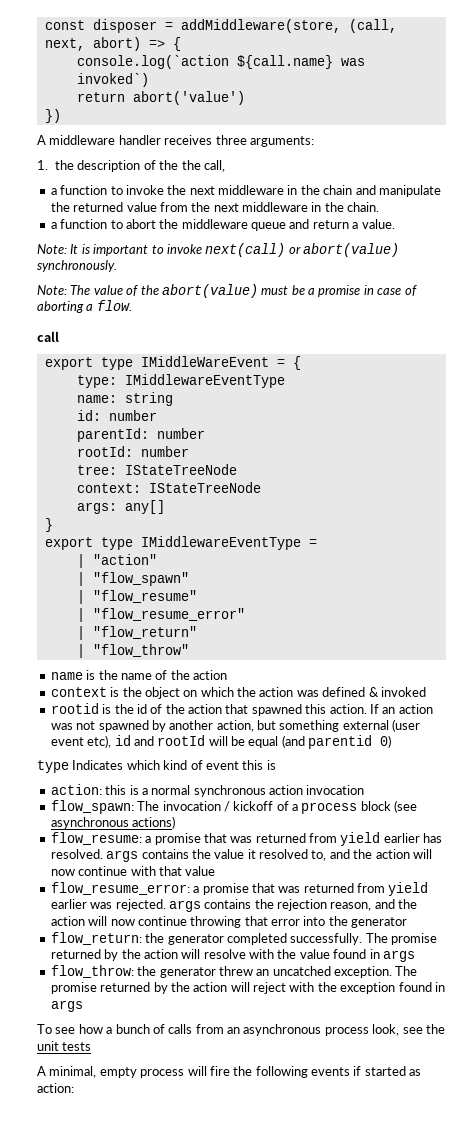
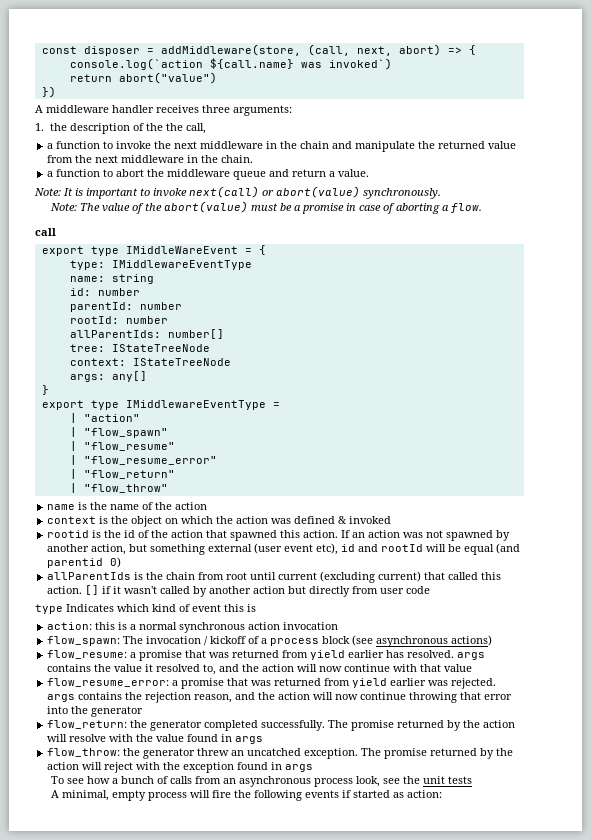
[132,91,245,105] abort('value') -> [118,72,217,84] abort("value")
(189, 451) none -> [69,329,224,339] // allParentIds: number[]
(392, 741) none -> [47,571,502,583] [47,585,431,597] // allParentIds is the chain from root until current (excluding current) that called this action. [] if it wasn't called by another action but directly from user code

